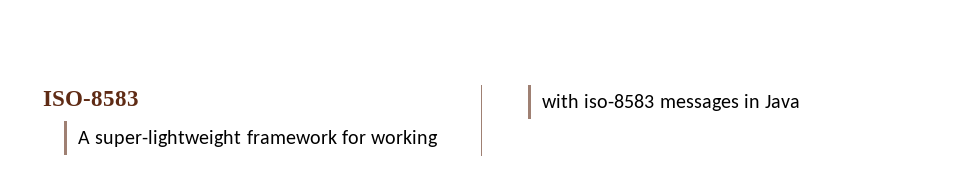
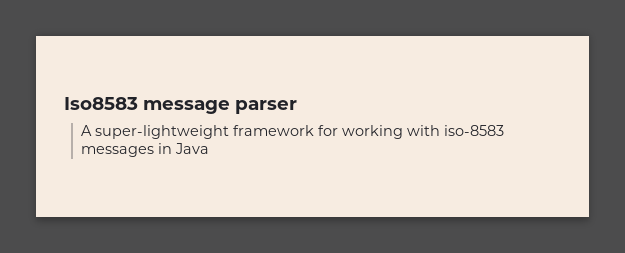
[43,91,139,106] ISO-8583 -> [64,97,297,114] Iso8583 message parser

